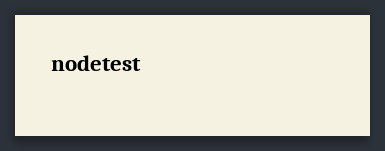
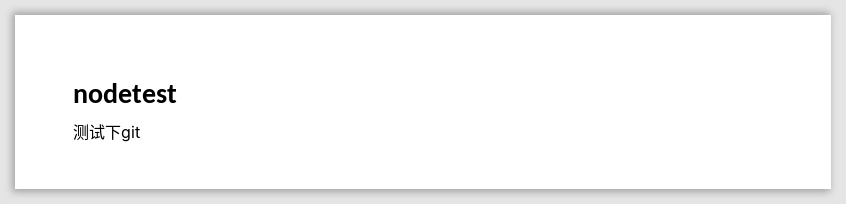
(141, 63) none -> [73,124,140,142] // 测试下git

